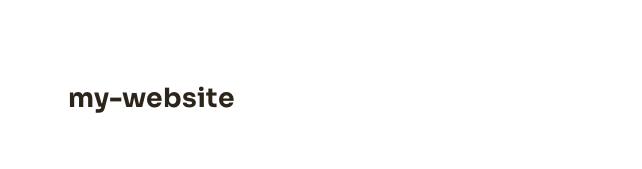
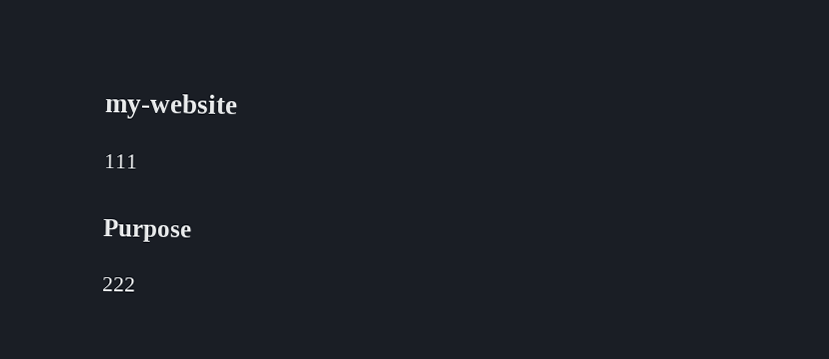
(235, 99) none -> [104,154,138,169] [102,219,192,243] [102,277,136,292] // 111 // Purpose // 222

